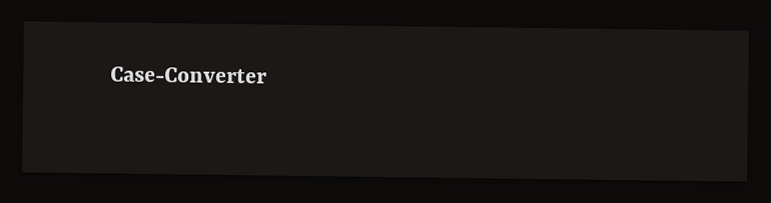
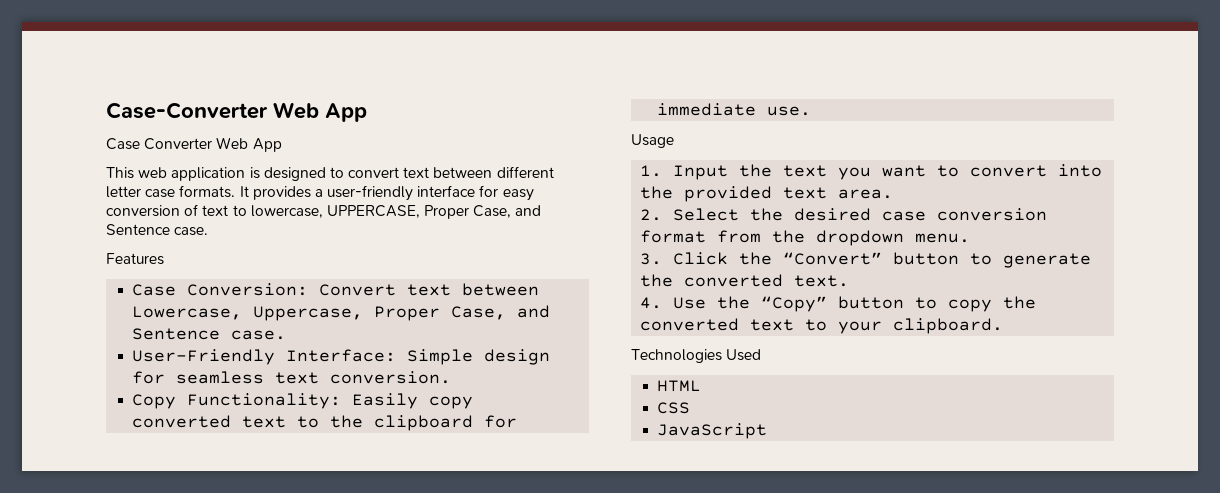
(267, 75) none -> [273,102,367,122] [106,137,282,152] [106,166,554,181] [106,185,534,201] [106,204,542,219] [106,224,209,236] [106,253,164,265] [132,283,540,296] [132,305,551,321] [132,328,287,340] [132,349,551,365] [132,371,452,384] [132,393,474,409] [132,415,518,431] [657,103,812,116] [631,134,674,148] [640,164,1103,180] [640,186,894,202] [640,208,1048,221] [640,230,971,246] [640,252,1092,268] [640,274,850,287] [640,296,1037,312] [640,318,1004,334] [631,349,762,363] [657,380,702,392] [657,402,691,414] [657,423,768,439] Web App // Case Converter Web App // This web application is designed to convert text between different letter case formats. It provides a user-friendly interface for easy conversion of text to lowercase, UPPERCASE, Proper Case, and Sentence case. // Features // Case Conversion: Convert text between Lowercase, Uppercase, Proper Case, and Sentence case. // User-Friendly Interface: Simple design for seamless text conversion. // Copy Functionality: Easily copy converted text to the clipboard for immediate use. // Usage // 1. Input the text you want to convert into the provided text area. // 2. Select the desired case conversion format from the dropdown menu. // 3. Click the “Convert” button to generate the converted text. // 4. Use the “Copy” button to copy the converted text to your clipboard. // Technologies Used // HTML // CSS // JavaScript

